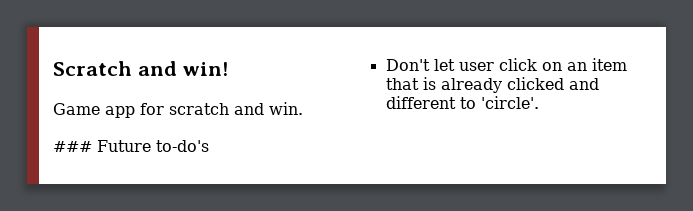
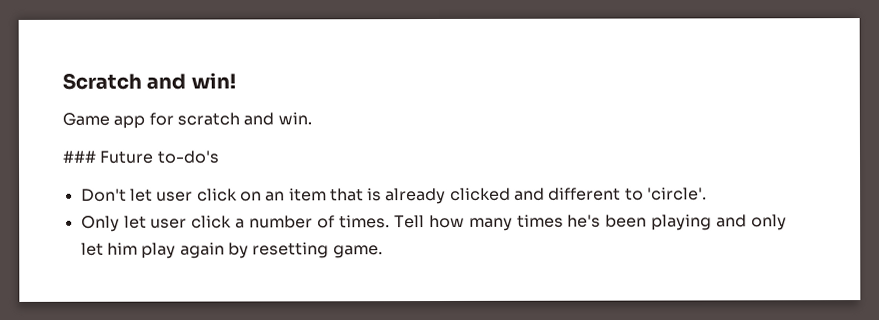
(539, 102) none -> [80,214,787,232] [80,242,383,259] // Only let user click a number of times. Tell how many times he's been playing and only let him play again by resetting game.

